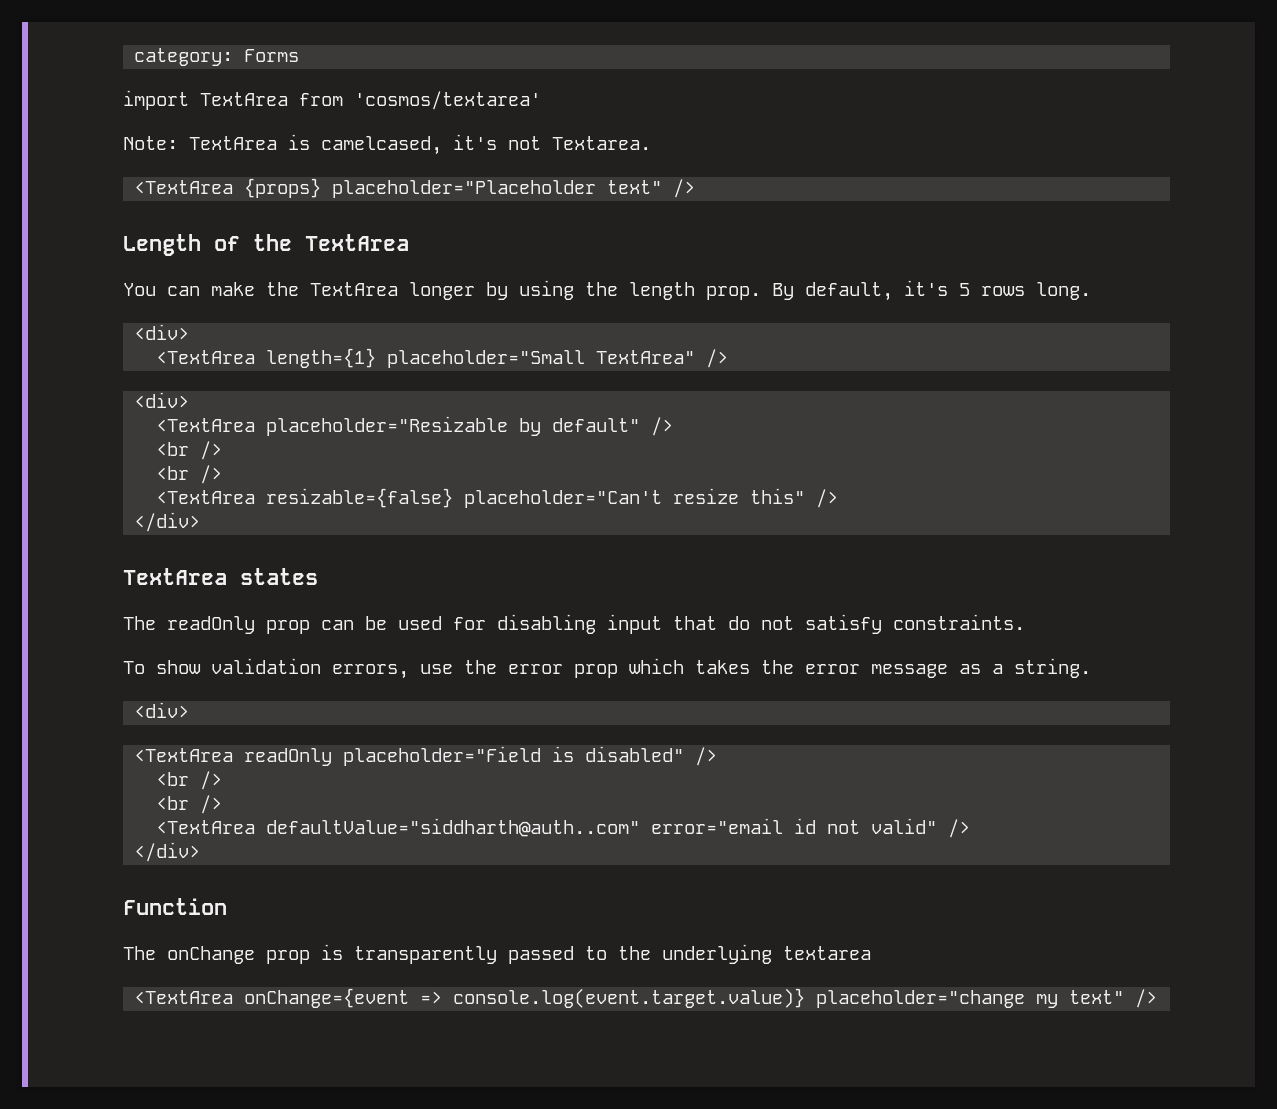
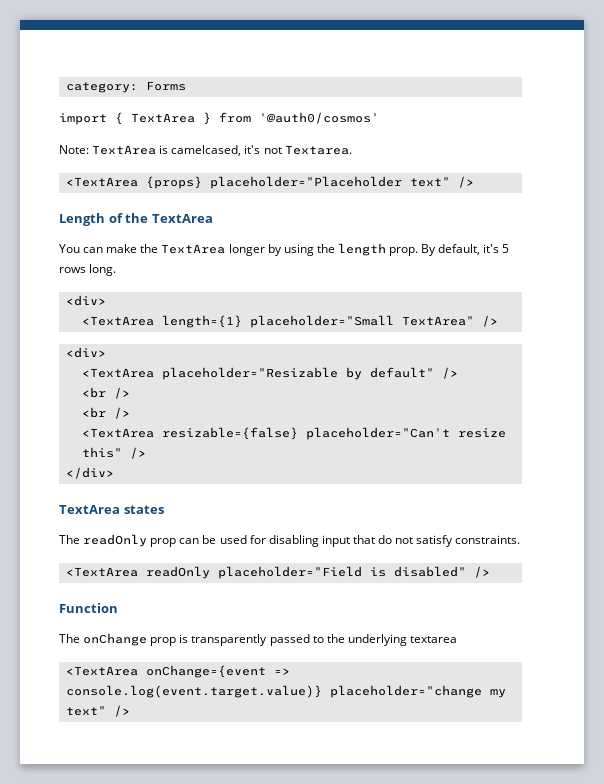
[200,91,541,110] TextArea from 'cosmos/textarea' -> [115,112,379,125] { TextArea } from '@auth0/cosmos'
[123,658,1091,679] [134,702,190,718] // To show validation errors, use the error prop which takes the error message as a string. // <div> -> (521, 539) none
[156,771,223,790] [156,795,223,814] [156,818,971,838] [134,842,201,862] // <br /> // <br /> // <TextArea defaultValue="siddharth@auth..com" error="email id not valid" /> // </div> -> (490, 572) none

